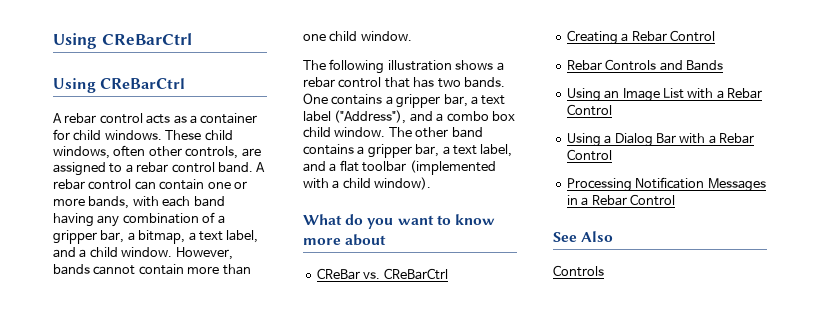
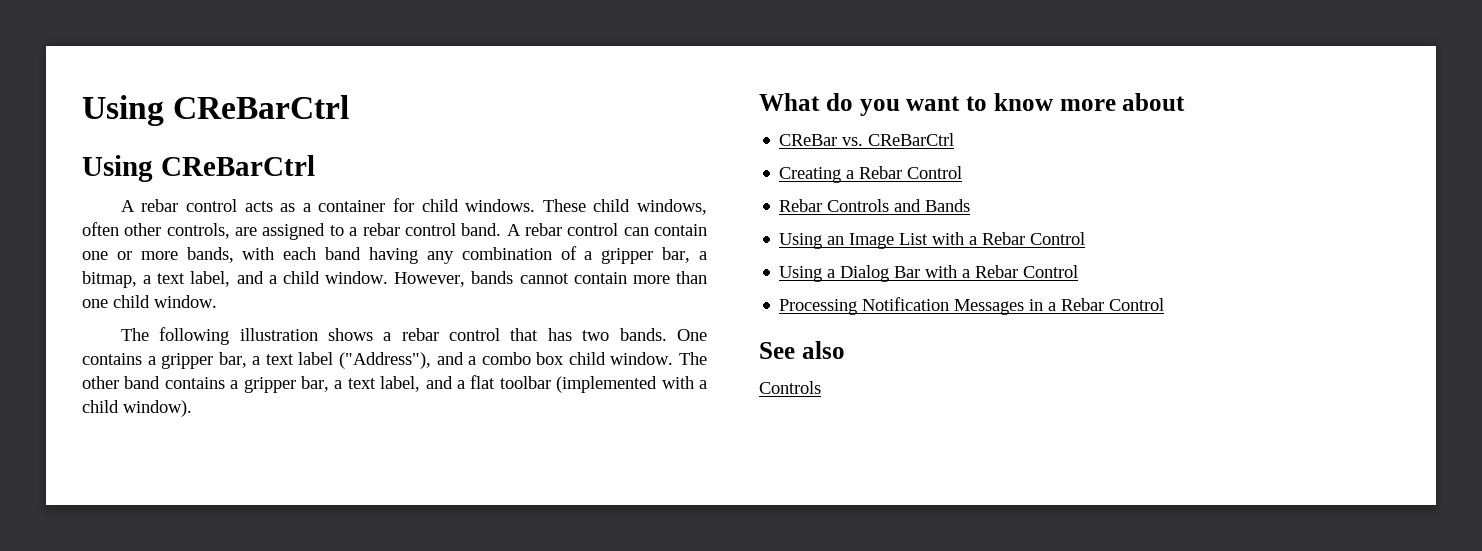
[581,231,614,242] Also -> [801,341,845,359] also

